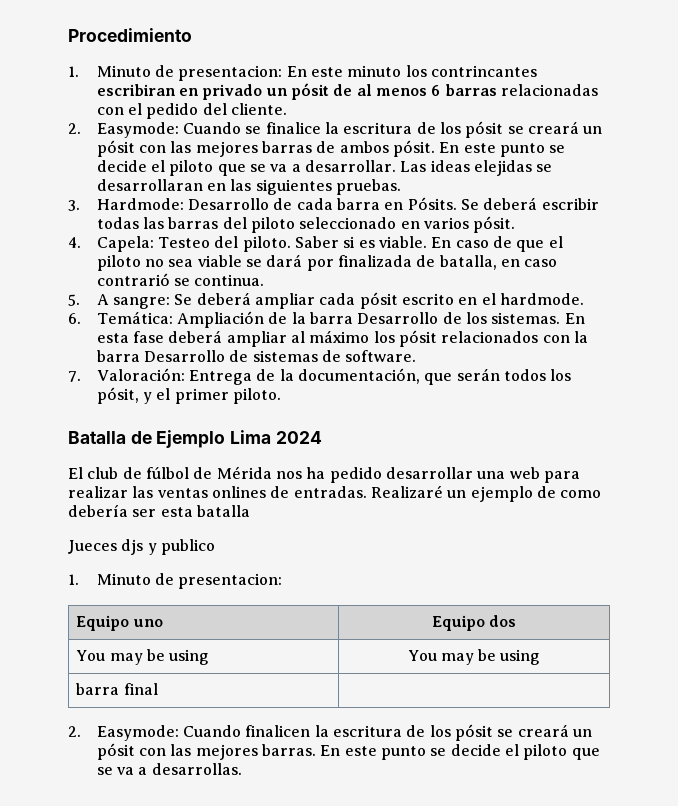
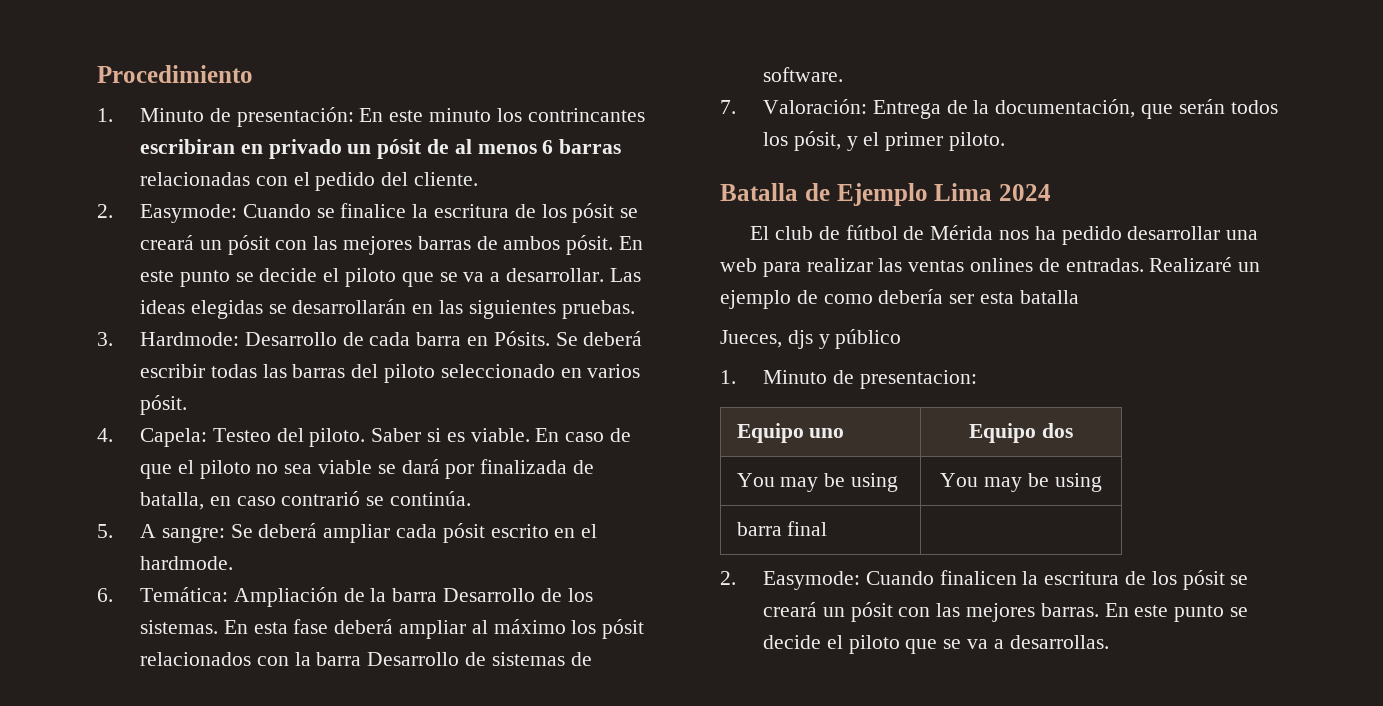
[178,65,283,81] presentacion: -> [236,107,354,127] presentación:
[474,160,553,176] [96,179,203,191] elejidas se desarrollaran -> [190,299,407,319] elegidas se desarrollarán
[194,274,265,286] continua. -> [389,491,471,506] continúa.
[145,467,189,479] fúlbol -> [845,225,898,240] fútbol
[68,540,117,554] Jueces -> [720,330,782,348] Jueces,
[160,539,215,555] publico -> [835,329,902,349] público

